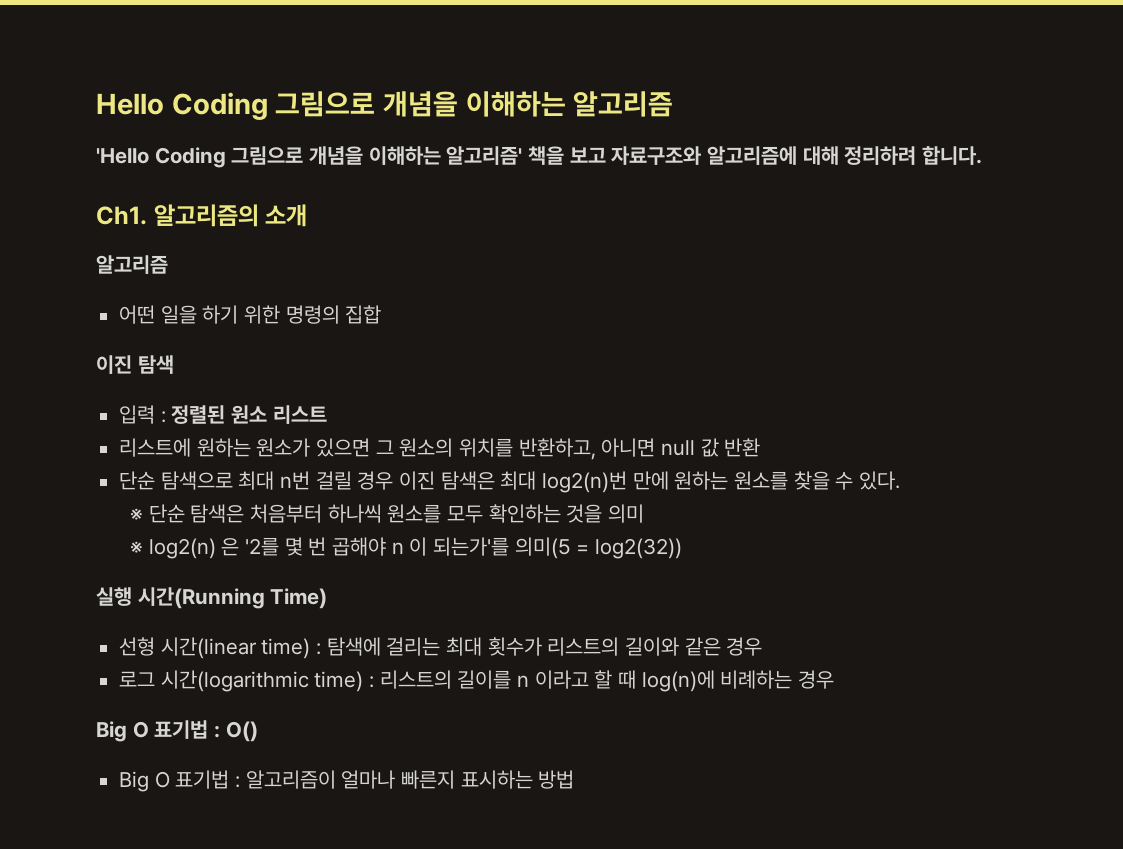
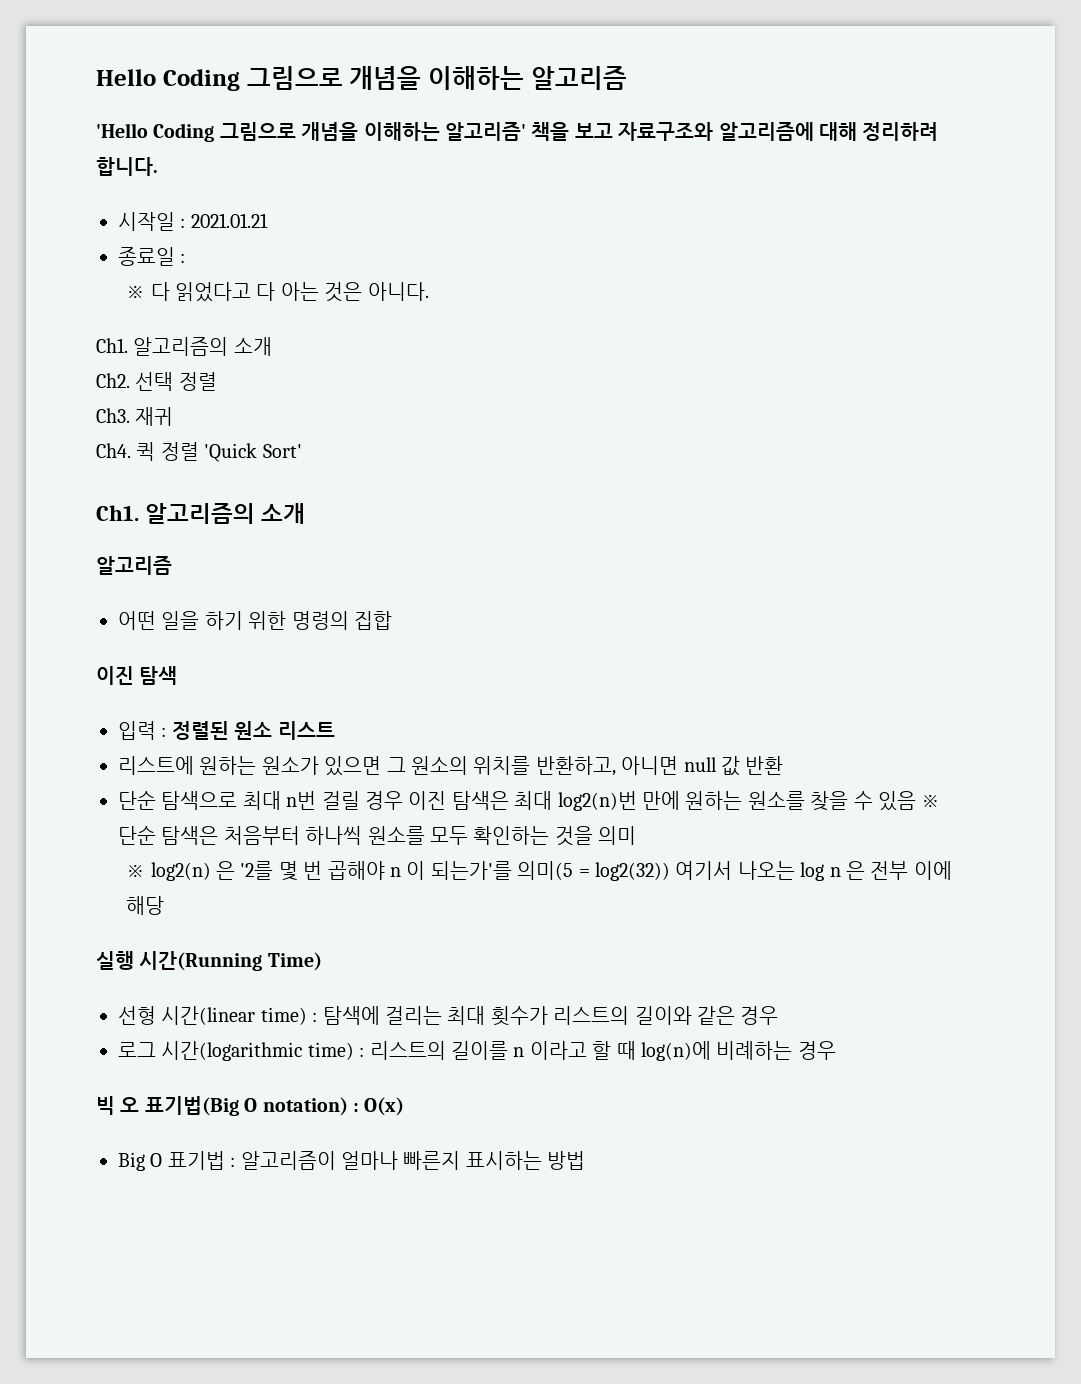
(983, 155) none -> [118,212,268,231] [118,247,186,266] [126,282,429,302] [96,337,272,356] [96,372,217,391] [96,407,174,426] [96,442,302,462] // 시작일 : 2021.01.21 // 종료일 : // ※ 다 읽었다고 다 아는 것은 아니다. // Ch1. 알고리즘의 소개 // Ch2. 선택 정렬 // Ch3. 재귀 // Ch4. 퀵 정렬 'Quick Sort'
[859,471,901,490] 있다. // -> [877,791,916,811] 있음
(683, 548) none -> [675,861,952,881] [126,896,165,915] 여기서 나오는 log n 은 전부 이에 해당
[96,720,258,742] Big O 표기법 : O() -> [96,1096,405,1116] 빅 오 표기법(Big O notation) : O(x)

